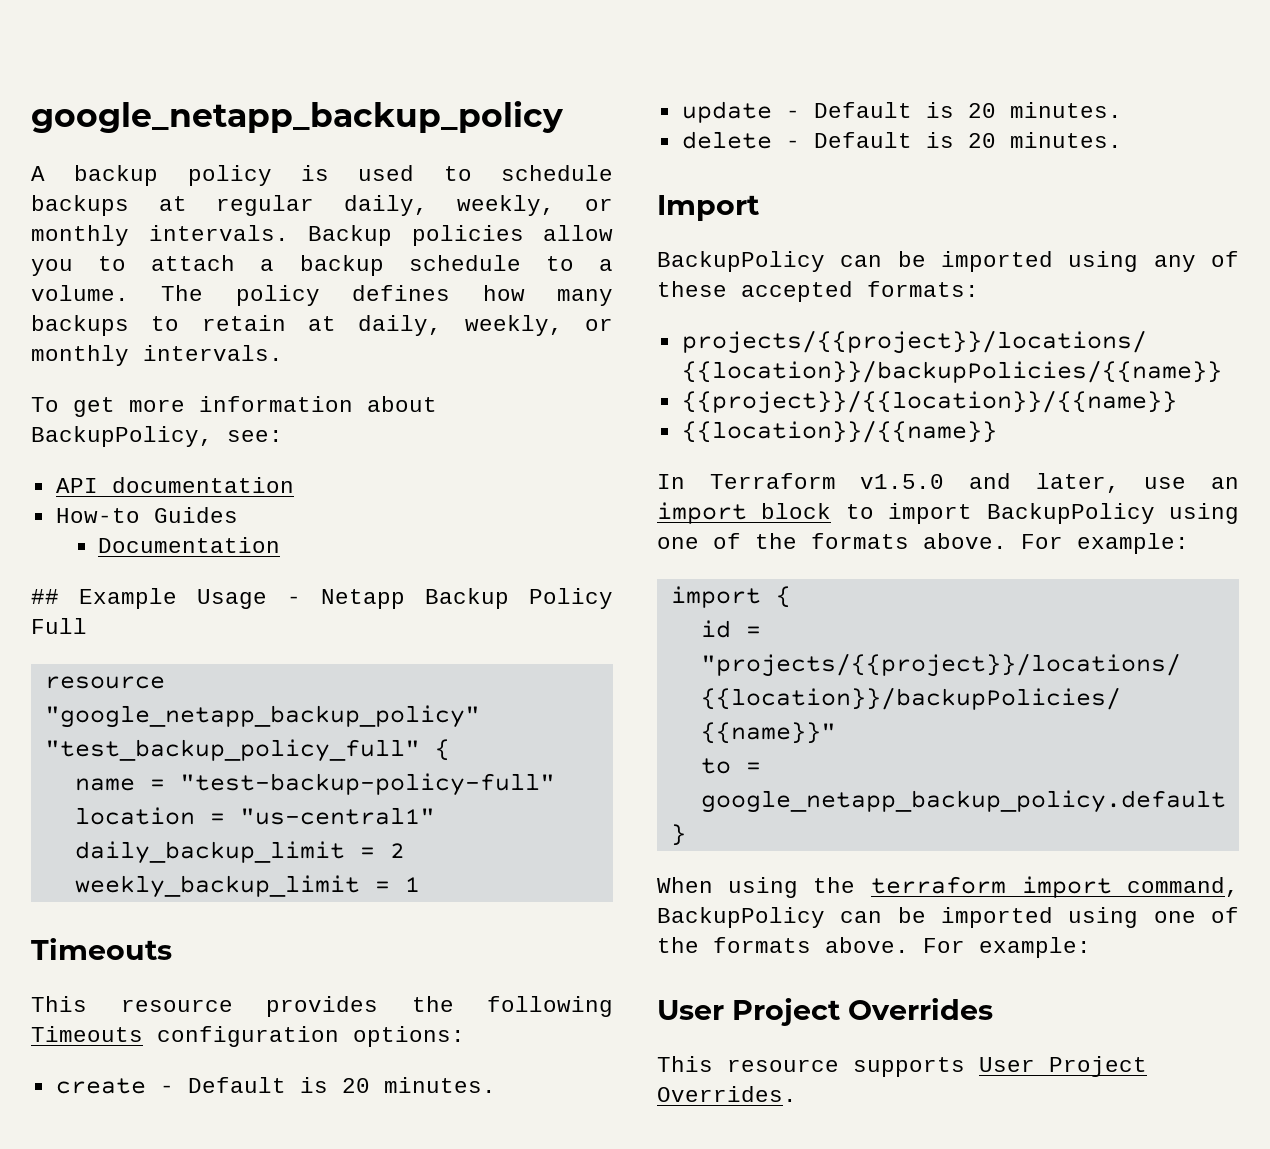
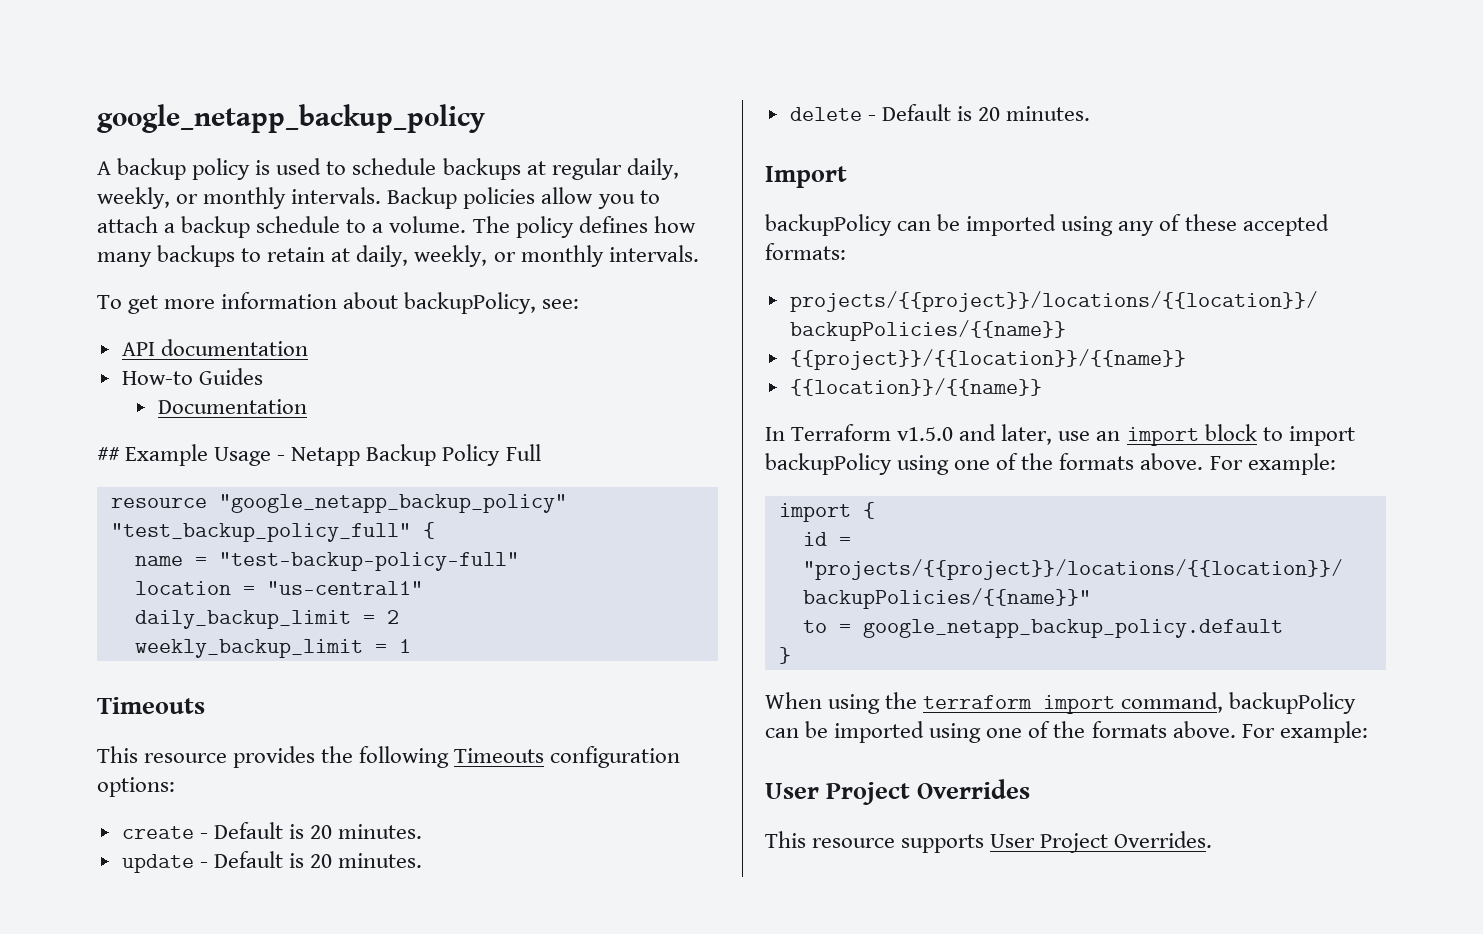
[31,426,213,447] BackupPolicy, -> [404,292,537,314] backupPolicy,
[657,251,825,272] BackupPolicy -> [765,214,892,236] backupPolicy
[986,503,1155,524] BackupPolicy -> [765,453,892,475] backupPolicy
[657,907,825,928] BackupPolicy -> [1229,692,1357,714] backupPolicy

